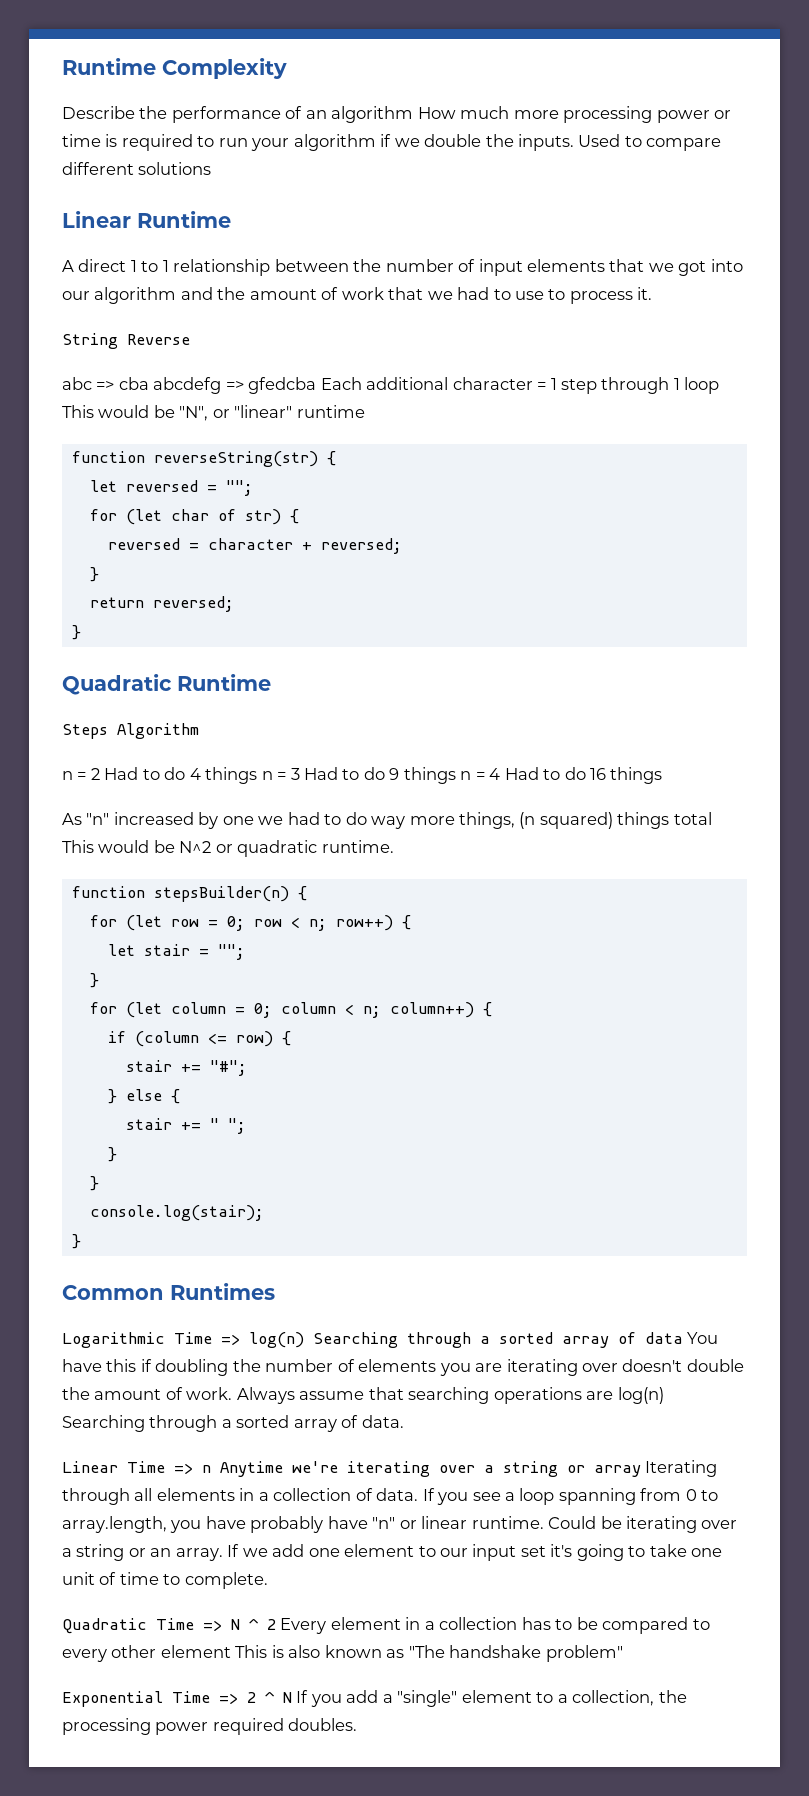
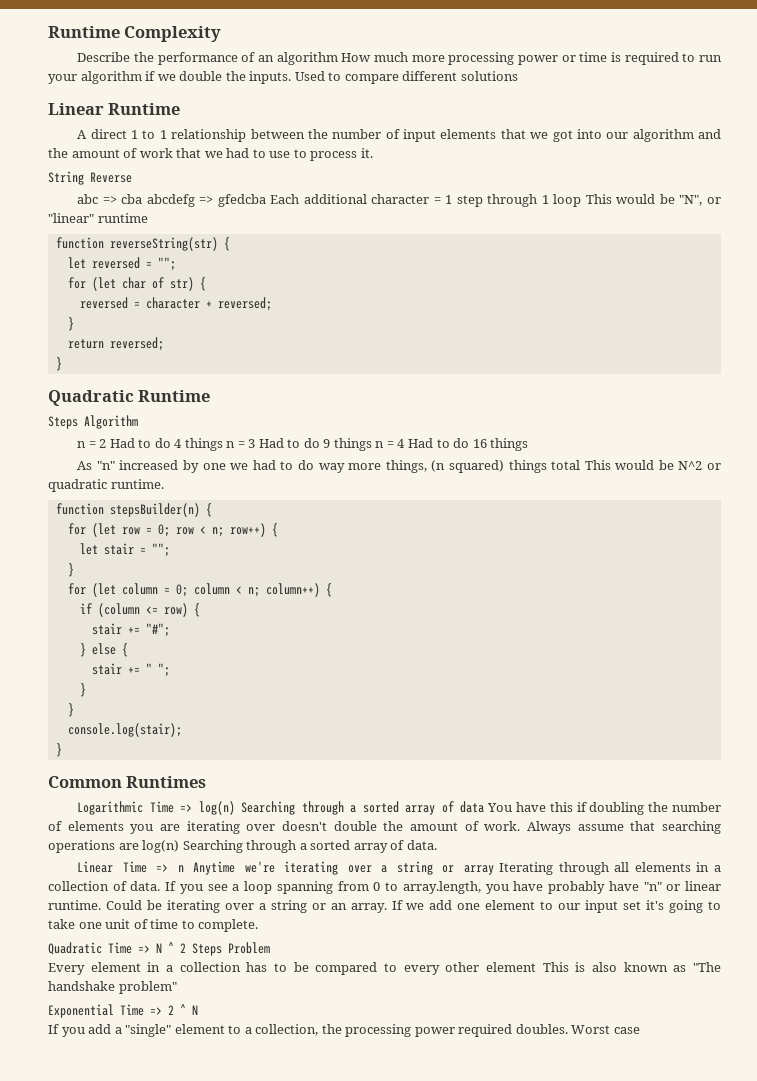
(276, 1624) none -> [192,942,270,956] Steps Problem //
(292, 1697) none -> (198, 1010) //
(358, 1724) none -> [571,1025,640,1034] Worst case

